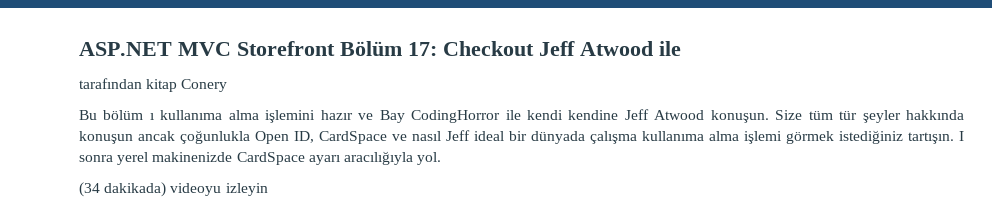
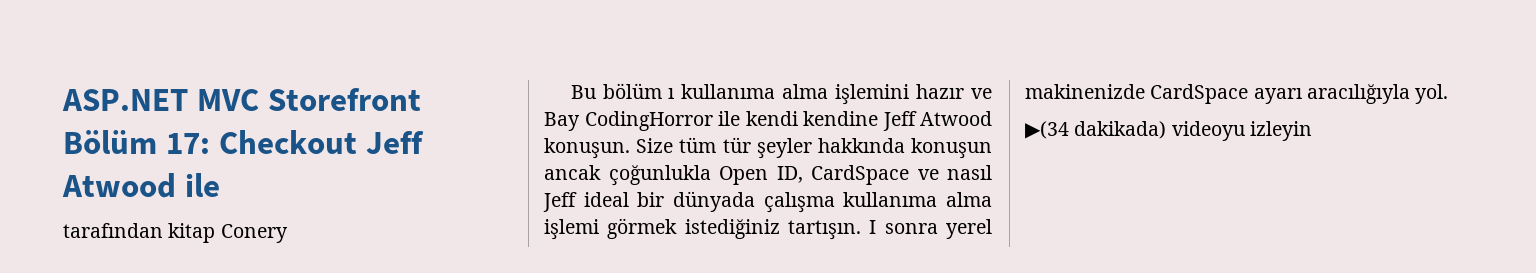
[79,182,100,197] (34 -> [1025,121,1069,139] ▶(34

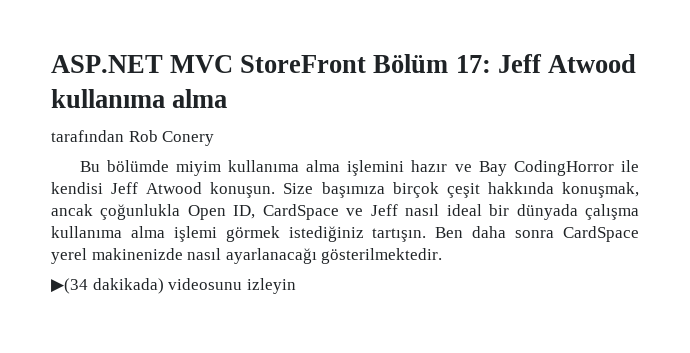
[267,88,421,111] Storefront -> [240,55,367,73] StoreFront
[218,130,424,154] [62,173,220,198] Checkout Jeff Atwood ile -> [497,54,636,73] [51,89,228,108] Jeff Atwood kullanıma alma
[168,223,216,243] kitap -> [128,130,158,142] Rob
[602,83,675,99] bölüm ı -> [106,160,221,176] bölümde miyim
[745,111,878,126] kendi kendine -> [51,182,103,194] kendisi
[679,137,992,159] tüm tür şeyler hakkında konuşun -> [321,182,639,198] başımıza birçok çeşit hakkında konuşmak,
[947,165,992,180] [543,192,577,212] nasıl Jeff -> [370,204,440,216] Jeff nasıl
[869,219,992,239] [1025,84,1449,104] I sonra yerel makinenizde CardSpace ayarı aracılığıyla yol. -> [435,226,639,242] [51,248,443,264] Ben daha sonra CardSpace yerel makinenizde nasıl ayarlanacağı gösterilmektedir.
[1171,121,1245,141] videoyu -> [168,278,243,290] videosunu

